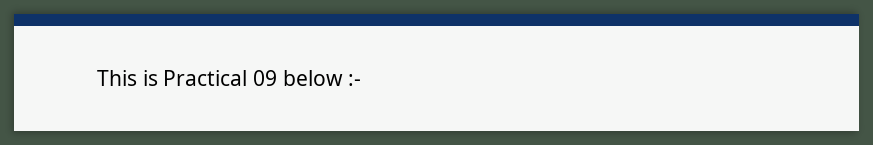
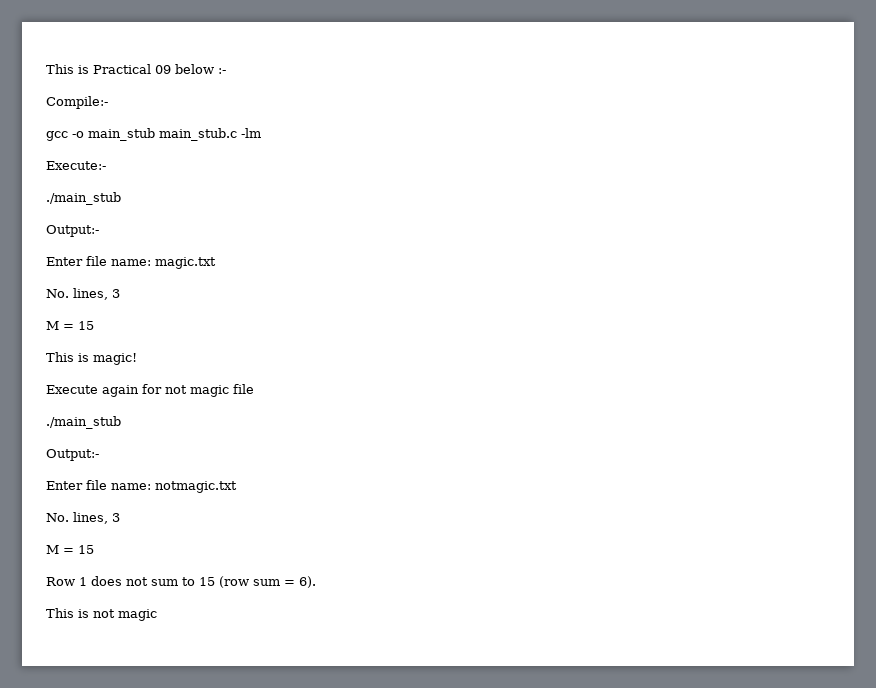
(362, 80) none -> [46,96,108,109] [46,128,261,141] [46,161,106,170] [46,192,121,205] [46,225,99,237] [46,256,216,269] [46,288,120,300] [46,321,94,330] [46,352,137,365] [46,384,254,397] [46,416,121,429] [46,449,99,461] [46,480,237,493] [46,512,120,524] [46,545,94,554] [46,576,316,588] [46,608,157,621] // Compile:- // gcc -o main_stub main_stub.c -lm // Execute:- // ./main_stub // Output:- // Enter file name: magic.txt // No. lines, 3 // M = 15 // This is magic! // Execute again for not magic file // ./main_stub // Output:- // Enter file name: notmagic.txt // No. lines, 3 // M = 15 // Row 1 does not sum to 15 (row sum = 6). // This is not magic

